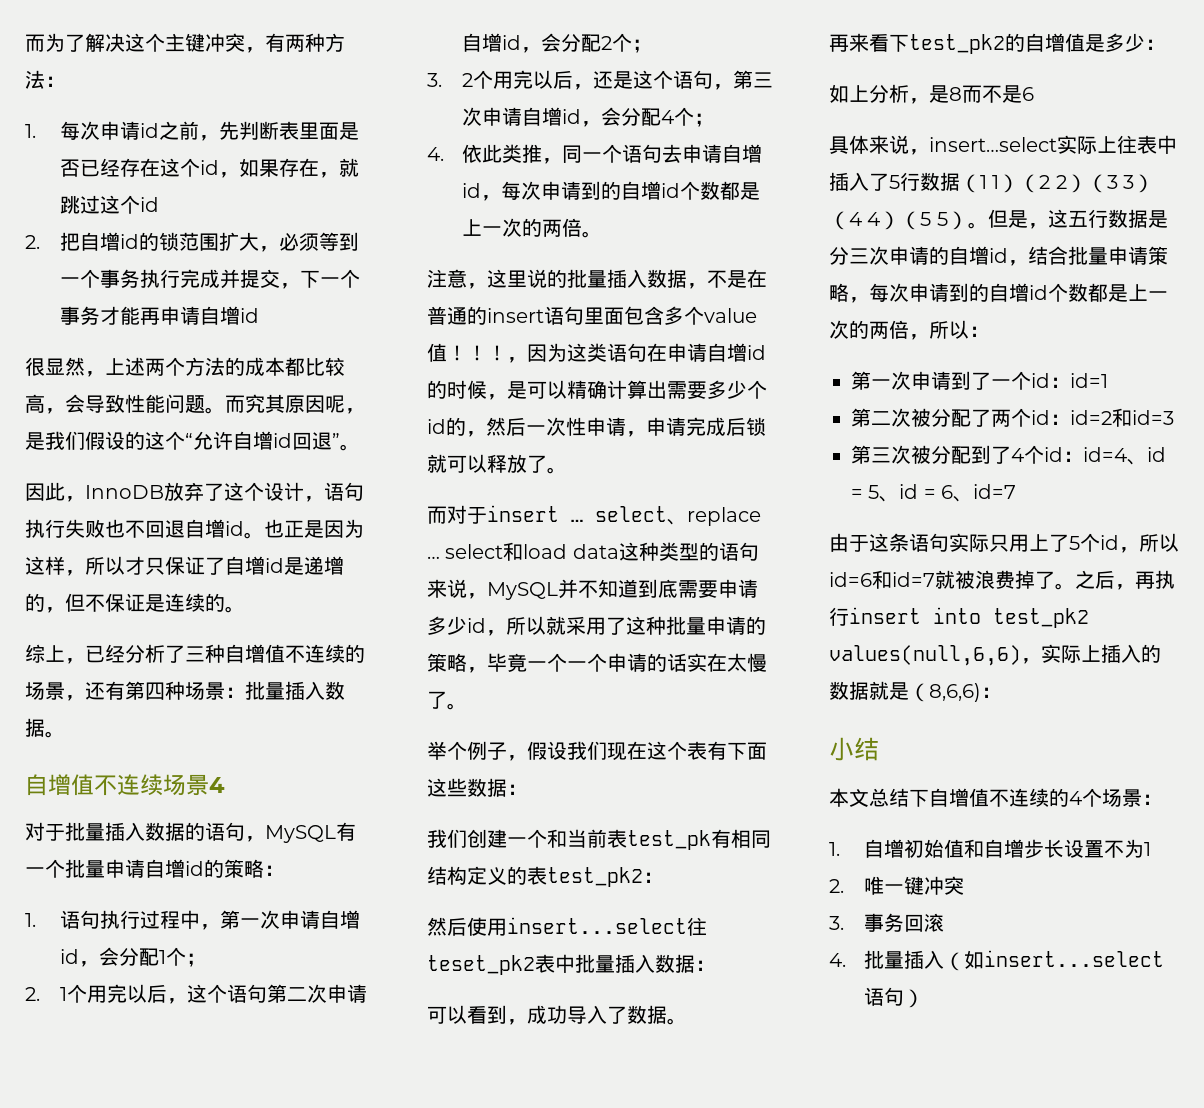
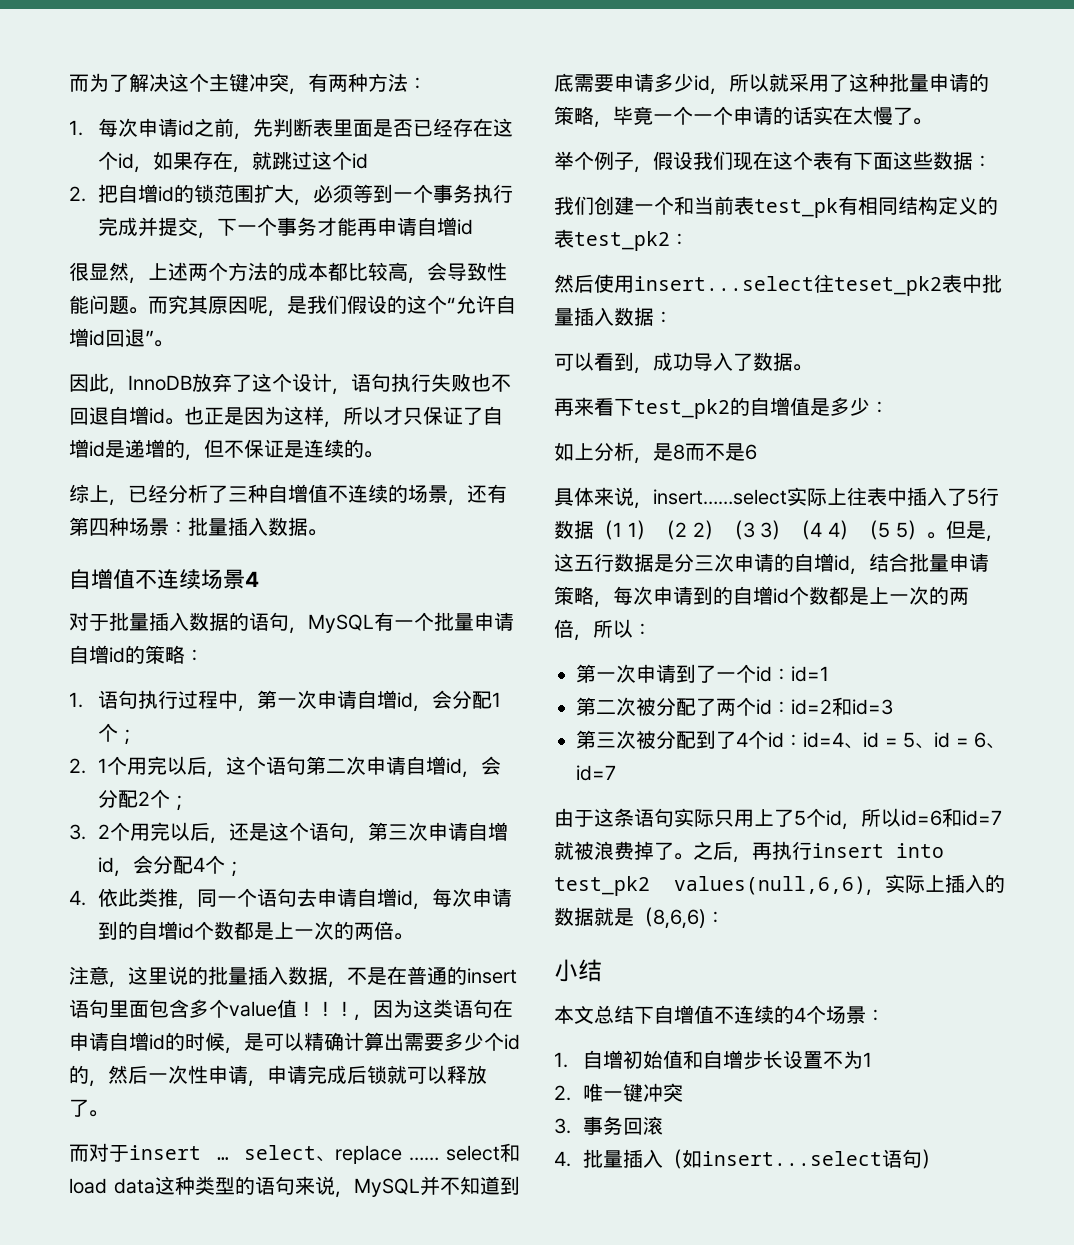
[427,556,440,559] … -> [409,1157,440,1161] ……
[929,137,1057,152] insert…select -> [653,489,787,505] insert……select

